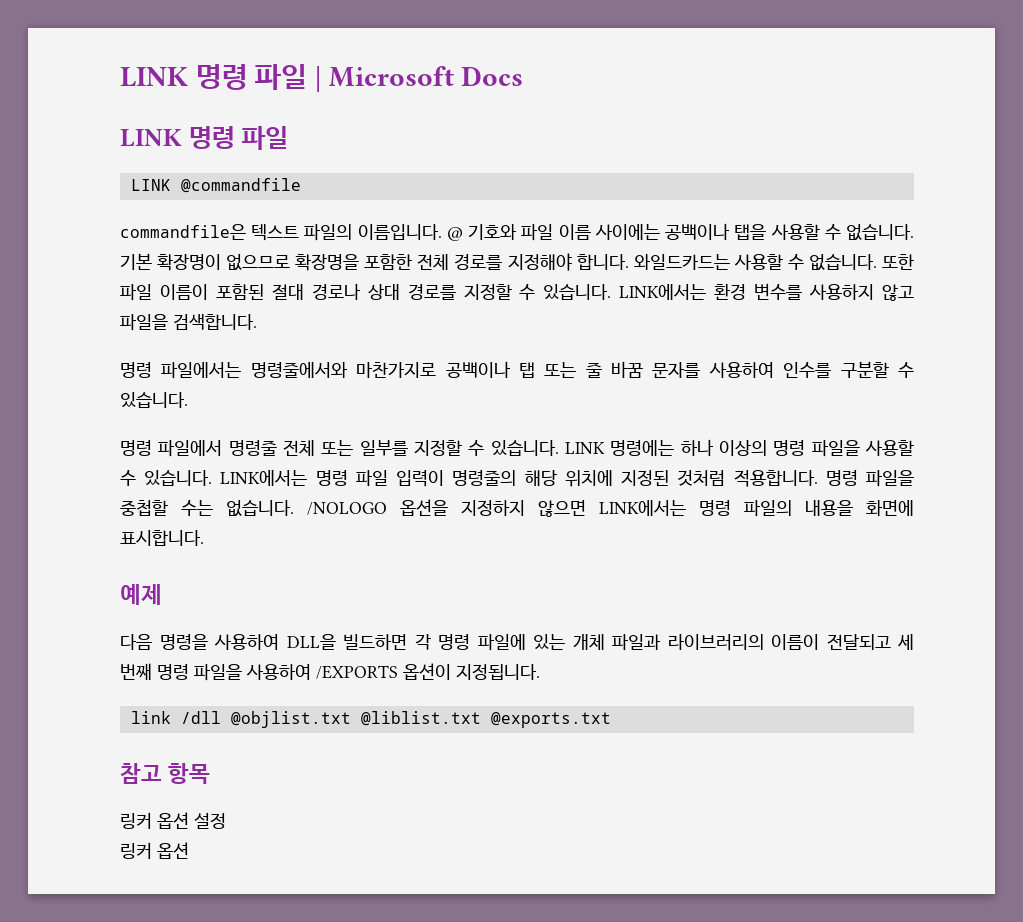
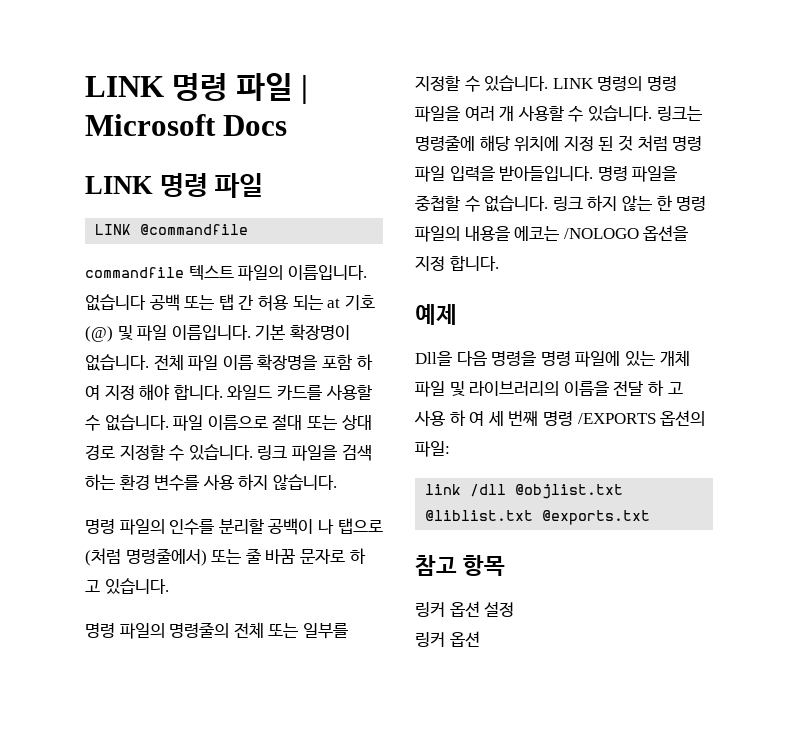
[120,224,246,240] commandfile은 -> [85,267,184,278] commandfile
[446,223,915,241] [120,253,915,271] [120,283,915,301] [120,314,257,331] [120,361,914,379] @ 기호와 파일 이름 사이에는 공백이나 탭을 사용할 수 없습니다. 기본 확장명이 없으므로 확장명을 포함한 전체 경로를 지정해야 합니다. 와일드카드는 사용할 수 없습니다. 또한 파일 이름이 포함된 절대 경로나 상대 경로를 지정할 수 있습니다. LINK에서는 환경 변수를 사용하지 않고 파일을 검색합니다. // 명령 파일에서는 명령줄에서와 마찬가지로 공백이나 탭 또는 줄 바꿈 문자를 사용하여 인수를 구분할 수 -> [85,294,375,311] [85,324,350,342] [85,354,373,371] [85,384,372,401] [85,414,372,431] [85,444,372,461] [85,474,337,491] [85,518,383,535] [85,548,366,566] [85,580,100,592] 없습니다 공백 또는 탭 간 허용 되는 at 기호 (@) 및 파일 이름입니다. 기본 확장명이 없습니다. 전체 파일 이름 확장명을 포함 하 여 지정 해야 합니다. 와일드 카드를 사용할 수 없습니다. 파일 이름으로 절대 또는 상대 경로 지정할 수 있습니다. 링크 파일을 검색 하는 환경 변수를 사용 하지 않습니다. // 명령 파일의 인수를 분리할 공백이 나 탭으로 (처럼 명령줄에서) 또는 줄 바꿈 문자로 하 고
[158,440,277,457] 파일에서 명령줄 -> [119,622,230,639] 파일의 명령줄의
[610,439,915,457] [120,470,915,487] [120,499,914,517] [120,530,204,546] 명령에는 하나 이상의 명령 파일을 사용할 수 있습니다. LINK에서는 명령 파일 입력이 명령줄의 해당 위치에 지정된 것처럼 적용합니다. 명령 파일을 중첩할 수는 없습니다. /NOLOGO 옵션을 지정하지 않으면 LINK에서는 명령 파일의 내용을 화면에 표시합니다. -> [597,76,677,91] [415,105,702,122] [415,135,703,152] [415,166,678,182] [415,195,707,212] [415,225,689,242] [415,255,499,271] 명령의 명령 파일을 여러 개 사용할 수 있습니다. 링크는 명령줄에 해당 위치에 지정 된 것 처럼 명령 파일 입력을 받아들입니다. 명령 파일을 중첩할 수 없습니다. 링크 하지 않는 한 명령 파일의 내용을 에코는 /NOLOGO 옵션을 지정 합니다.
(162, 594) none -> [415,351,452,366] Dll을
[214,634,914,651] [120,663,540,681] 사용하여 DLL을 빌드하면 각 명령 파일에 있는 개체 파일과 라이브러리의 이름이 전달되고 세 번째 명령 파일을 사용하여 /EXPORTS 옵션이 지정됩니다. -> [540,350,690,367] [415,380,683,397] [414,410,706,426] [415,441,450,457] 명령 파일에 있는 개체 파일 및 라이브러리의 이름을 전달 하 고 사용 하 여 세 번째 명령 /EXPORTS 옵션의 파일:

